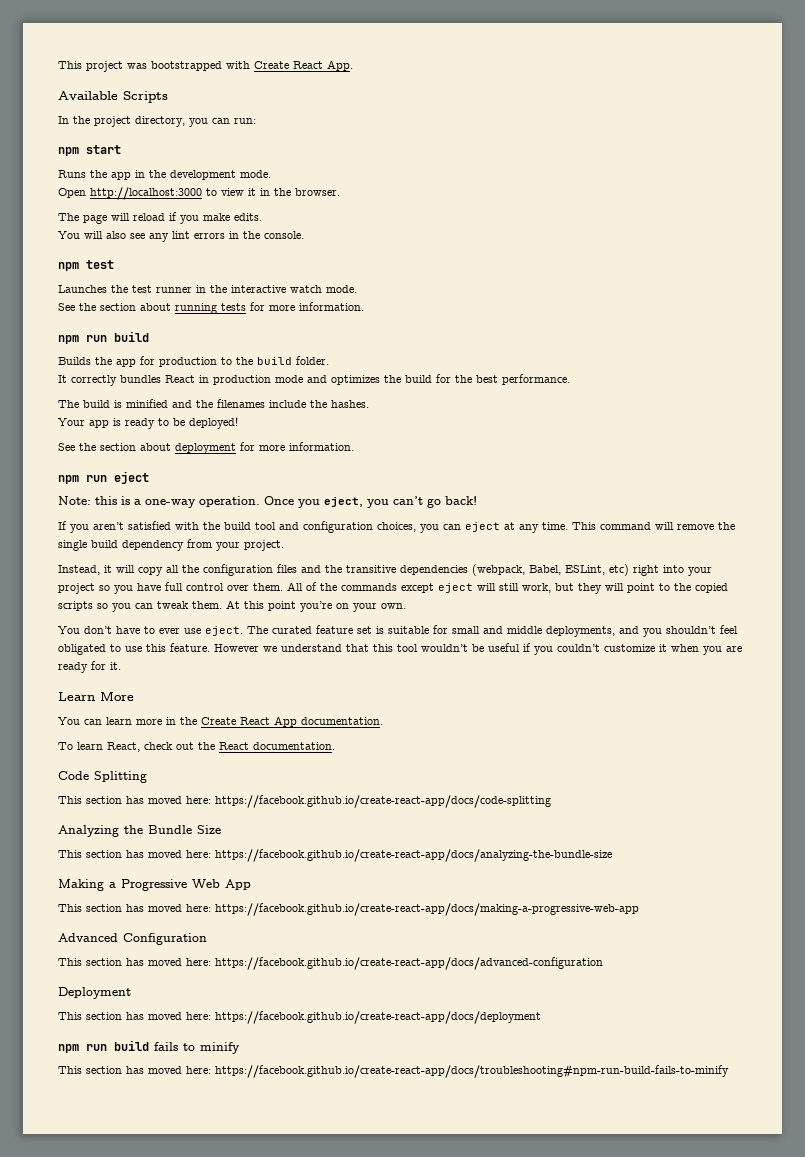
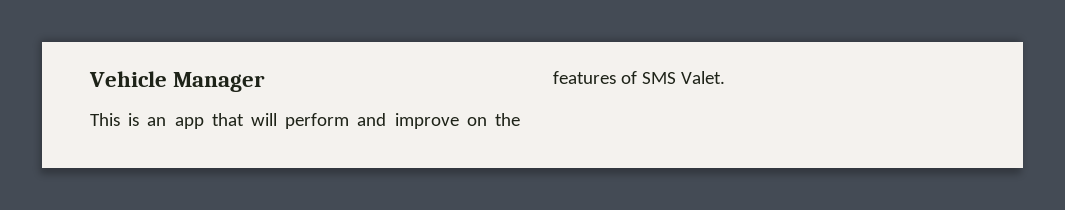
[58,60,353,72] [58,91,168,103] [58,116,256,127] [58,145,121,156] [58,170,271,180] [58,187,340,200] [58,212,262,224] [58,231,304,242] [58,260,114,271] [58,285,357,293] [58,302,364,314] [58,331,149,344] [58,356,329,367] [58,374,570,386] [58,399,369,408] [58,417,238,429] [58,442,354,454] [58,471,149,484] [58,496,477,508] [58,521,735,533] [58,539,284,551] [58,564,712,576] [58,582,728,594] [58,600,406,612] [58,625,738,637] [58,643,742,655] [58,661,121,673] [58,691,134,701] [58,716,383,727] [58,742,335,752] [58,771,147,783] [58,795,551,808] [58,825,221,837] [58,849,612,862] [58,879,251,891] [58,903,639,916] [58,933,207,945] [58,957,603,970] [58,987,131,999] [58,1011,541,1024] [58,1040,240,1054] [58,1064,729,1078] This project was bootstrapped with Create React App. // Available Scripts // In the project directory, you can run: // npm start // Runs the app in the development mode. // Open http://localhost:3000 to view it in the browser. // The page will reload if you make edits. // You will also see any lint errors in the console. // npm test // Launches the test runner in the interactive watch mode. // See the section about running tests for more information. // npm run build // Builds the app for production to the build folder. // It correctly bundles React in production mode and optimizes the build for the best performance. // The build is minified and the filenames include the hashes. // Your app is ready to be deployed! // See the section about deployment for more information. // npm run eject // Note: this is a one-way operation. Once you eject, you can’t go back! // If you aren’t satisfied with the build tool and configuration choices, you can eject at any time. This command will remove the single build dependency from your project. // Instead, it will copy all the configuration files and the transitive dependencies (webpack, Babel, ESLint, etc) right into your project so you have full control over them. All of the commands except eject will still work, but they will point to the copied scripts so you can tweak them. At this point you’re on your own. // You don’t have to ever use eject. The curated feature set is suitable for small and middle deployments, and you shouldn’t feel obligated to use this feature. However we understand that this tool wouldn’t be useful if you couldn’t customize it when you are ready for it. // Learn More // You can learn more in the Create React App documentation. // To learn React, check out the React documentation. // Code Splitting // This section has moved here: https://facebook.github.io/create-react-app/docs/code-splitting // Analyzing the Bundle Size // This section has moved here: https://facebook.github.io/create-react-app/docs/analyzing-the-bundle-size // Making a Progressive Web App // This section has moved here: https://facebook.github.io/create-react-app/docs/making-a-progressive-web-app // Advanced Configuration // This section has moved here: https://facebook.github.io/create-react-app/docs/advanced-configuration // Deployment // This section has moved here: https://facebook.github.io/create-react-app/docs/deployment // npm run build fails to minify // This section has moved here: https://facebook.github.io/create-react-app/docs/troubleshooting#npm-run-build-fails-to-minify -> [89,71,266,92] [90,113,520,129] [553,71,725,84] Vehicle Manager // This is an app that will perform and improve on the features of SMS Valet.

